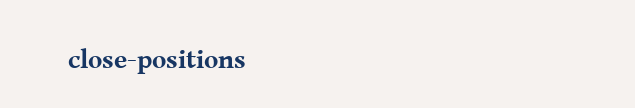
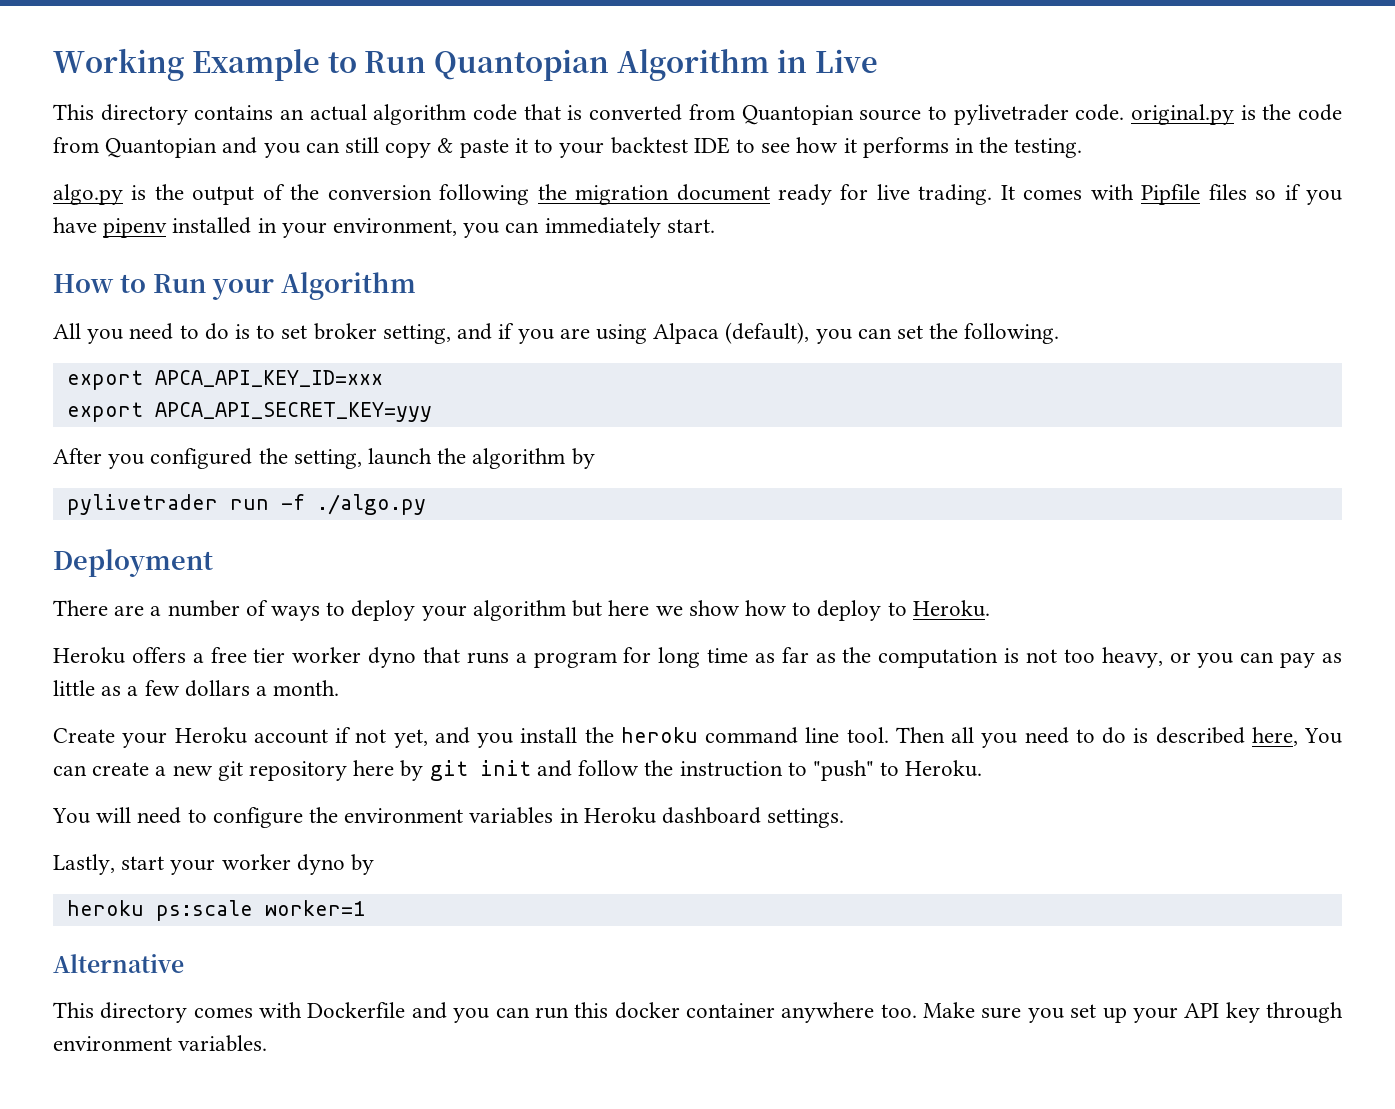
[68,48,246,74] close-positions -> [53,48,878,81] [53,104,1343,125] [53,137,1083,158] [53,184,1343,205] [53,217,715,238] [53,272,416,300] [53,322,1060,344] [66,370,383,390] [66,402,432,422] [53,448,595,469] [66,494,426,515] [53,549,213,577] [53,600,990,621] [53,647,1343,668] [53,680,340,697] [53,727,1342,748] [53,760,983,781] [52,807,845,828] [53,854,375,875] [66,900,365,921] [53,954,184,973] [53,1002,1343,1023] [53,1035,268,1052] Working Example to Run Quantopian Algorithm in Live // This directory contains an actual algorithm code that is converted from Quantopian source to pylivetrader code. original.py is the code from Quantopian and you can still copy & paste it to your backtest IDE to see how it performs in the testing. // algo.py is the output of the conversion following the migration document ready for live trading. It comes with Pipfile files so if you have pipenv installed in your environment, you can immediately start. // How to Run your Algorithm // All you need to do is to set broker setting, and if you are using Alpaca (default), you can set the following. // export APCA_API_KEY_ID=xxx // export APCA_API_SECRET_KEY=yyy // After you configured the setting, launch the algorithm by // pylivetrader run -f ./algo.py // Deployment // There are a number of ways to deploy your algorithm but here we show how to deploy to Heroku. // Heroku offers a free tier worker dyno that runs a program for long time as far as the computation is not too heavy, or you can pay as little as a few dollars a month. // Create your Heroku account if not yet, and you install the heroku command line tool. Then all you need to do is described here, You can create a new git repository here by git init and follow the instruction to "push" to Heroku. // You will need to configure the environment variables in Heroku dashboard settings. // Lastly, start your worker dyno by // heroku ps:scale worker=1 // Alternative // This directory comes with Dockerfile and you can run this docker container anywhere too. Make sure you set up your API key through environment variables.

